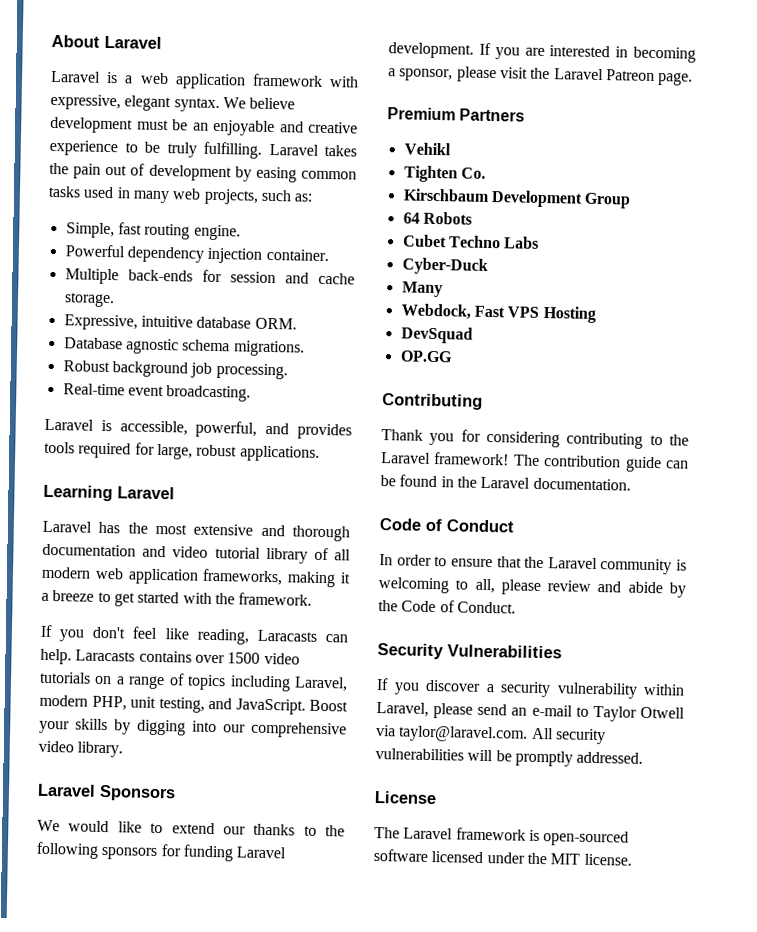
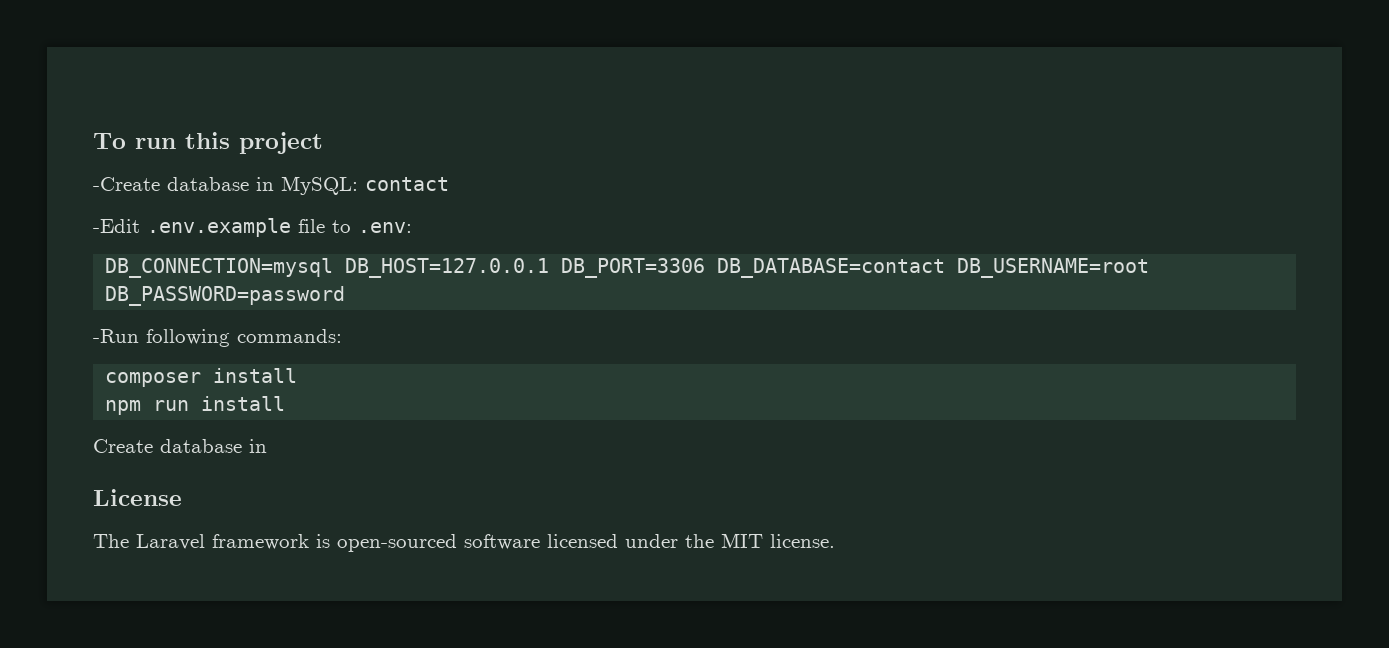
[51,34,162,49] [50,70,360,90] [50,93,296,113] [50,116,358,137] [49,139,357,159] [49,162,357,183] [48,185,313,205] [65,222,241,241] [64,244,329,264] [64,268,355,285] [63,292,115,308] [63,314,297,331] [63,337,305,357] [62,360,288,380] [62,383,252,402] [44,418,353,440] [44,441,320,462] [43,484,175,502] [42,520,350,542] [42,543,351,564] [41,566,352,588] [41,590,313,607] [40,624,348,645] [40,648,300,665] [39,671,348,692] [39,694,348,715] [39,718,347,739] [38,740,124,758] [37,783,176,802] [37,819,345,837] [36,841,287,862] [388,42,696,63] [388,66,694,86] [387,107,526,122] [403,142,451,156] [403,165,486,183] [402,188,632,209] [402,211,472,225] [402,234,540,249] [401,257,488,275] [401,281,443,298] [400,303,596,323] [400,326,473,344] [399,350,453,363] [382,393,483,410] [381,429,689,449] [381,452,689,473] [380,474,631,491] [379,518,515,533] [379,554,687,575] [378,577,686,598] [378,600,516,614] [377,643,562,660] [376,678,685,699] [376,702,685,722] [376,725,606,745] [375,747,644,767] About Laravel // Laravel is a web application framework with expressive, elegant syntax. We believe development must be an enjoyable and creative experience to be truly fulfilling. Laravel takes the pain out of development by easing common tasks used in many web projects, such as: // Simple, fast routing engine. // Powerful dependency injection container. // Multiple back-ends for session and cache storage. // Expressive, intuitive database ORM. // Database agnostic schema migrations. // Robust background job processing. // Real-time event broadcasting. // Laravel is accessible, powerful, and provides tools required for large, robust applications. // Learning Laravel // Laravel has the most extensive and thorough documentation and video tutorial library of all modern web application frameworks, making it a breeze to get started with the framework. // If you don't feel like reading, Laracasts can help. Laracasts contains over 1500 video tutorials on a range of topics including Laravel, modern PHP, unit testing, and JavaScript. Boost your skills by digging into our comprehensive video library. // Laravel Sponsors // We would like to extend our thanks to the following sponsors for funding Laravel development. If you are interested in becoming a sponsor, please visit the Laravel Patreon page. // Premium Partners // Vehikl // Tighten Co. // Kirschbaum Development Group // 64 Robots // Cubet Techno Labs // Cyber-Duck // Many // Webdock, Fast VPS Hosting // DevSquad // OP.GG // Contributing // Thank you for considering contributing to the Laravel framework! The contribution guide can be found in the Laravel documentation. // Code of Conduct // In order to ensure that the Laravel community is welcoming to all, please review and abide by the Code of Conduct. // Security Vulnerabilities // If you discover a security vulnerability within Laravel, please send an e-mail to Taylor Otwell via taylor@laravel.com. All security vulnerabilities will be promptly addressed. -> [93,132,323,154] [93,176,449,195] [93,218,412,237] [105,258,1150,278] [105,286,346,306] [93,329,342,347] [105,368,298,387] [105,396,286,415] [93,439,267,453] To run this project // -Create database in MySQL: contact // -Edit .env.example file to .env: // DB_CONNECTION=mysql DB_HOST=127.0.0.1 DB_PORT=3306 DB_DATABASE=contact DB_USERNAME=root DB_PASSWORD=password // -Run following commands: // composer install // npm run install // Create database in

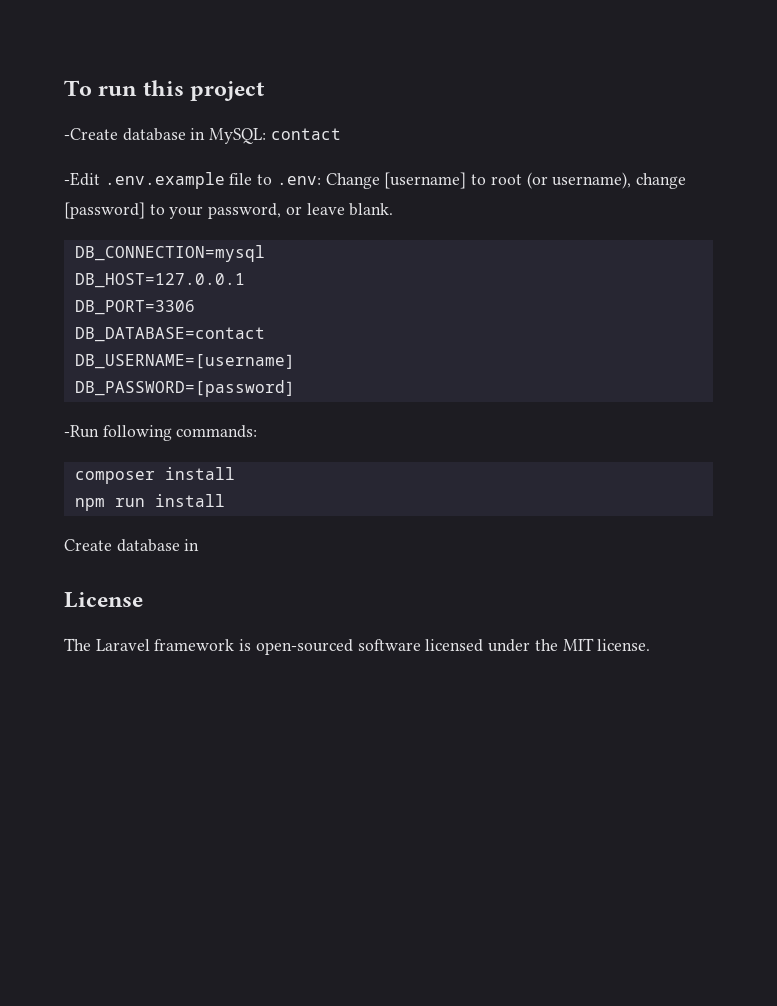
(412, 227) none -> [325,172,686,189] [64,202,394,219] Change [username] to root (or username), change [password] to your password, or leave blank.
(334, 268) none -> (265, 253) //
(550, 268) none -> (245, 280) //
(706, 268) none -> (195, 307) //
[957,258,1150,278] [105,286,346,306] DB_USERNAME=root DB_PASSWORD=password -> [74,354,295,369] [74,380,295,397] // DB_USERNAME=[username] // DB_PASSWORD=[password]

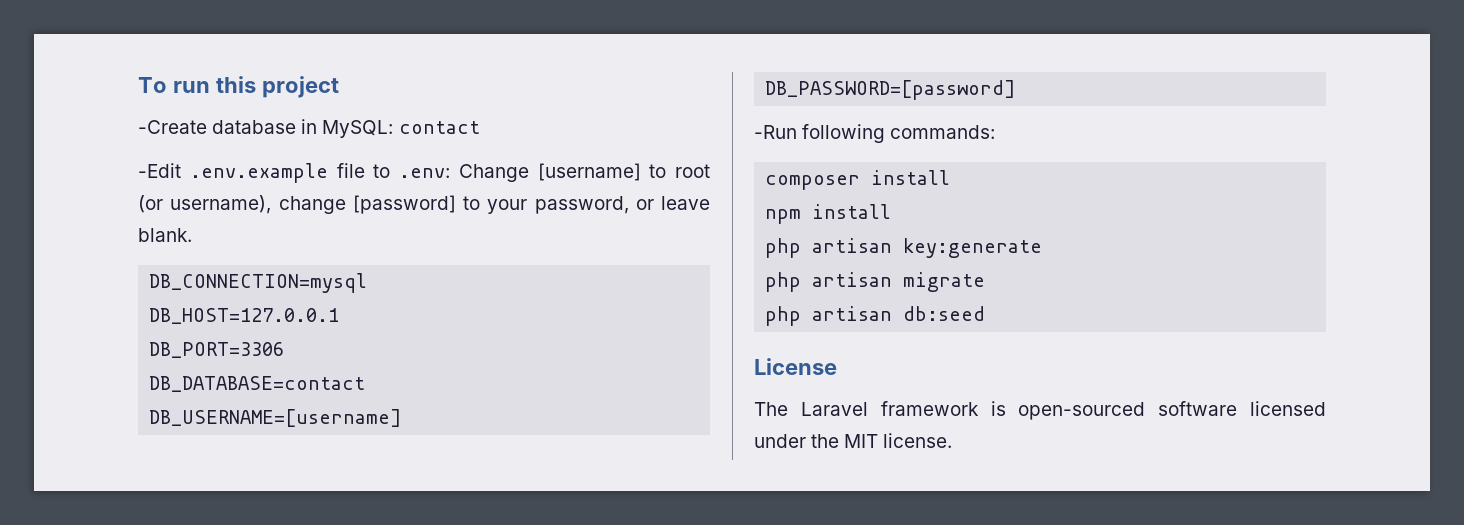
[114,494,225,507] [64,539,200,552] run install // Create database in -> [812,204,892,219] [765,238,1043,258] [765,272,986,292] [765,306,986,326] install // php artisan key:generate // php artisan migrate // php artisan db:seed

